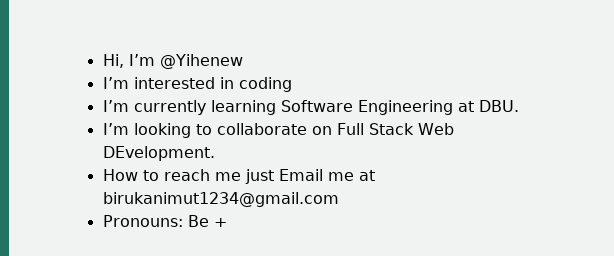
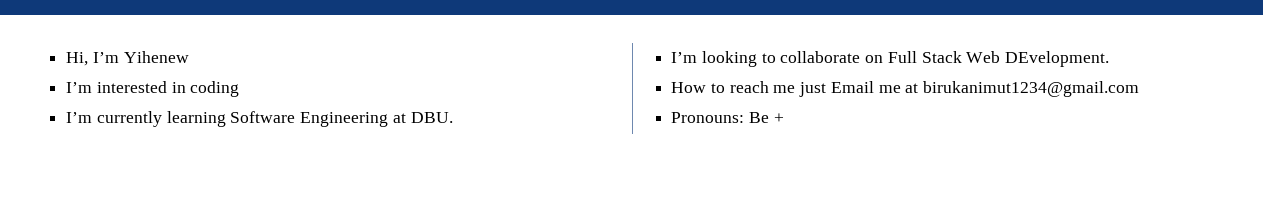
[159,54,243,69] @Yihenew -> [123,51,189,63] Yihenew

